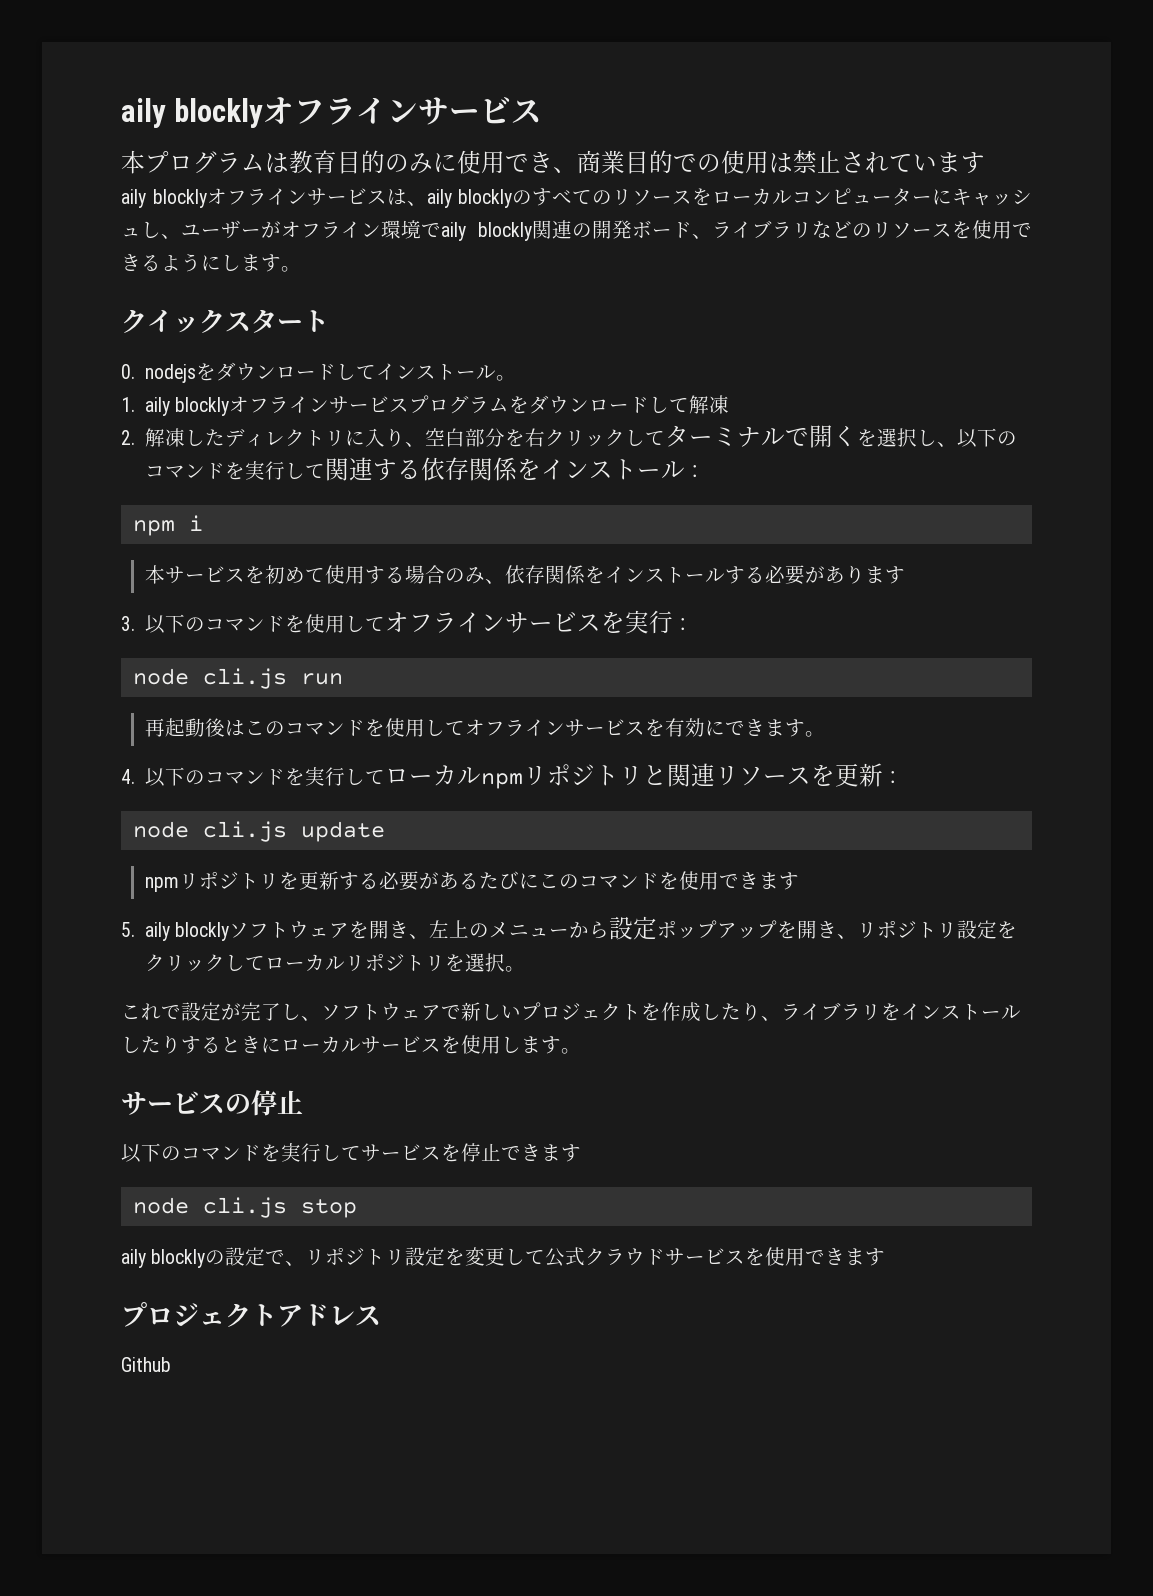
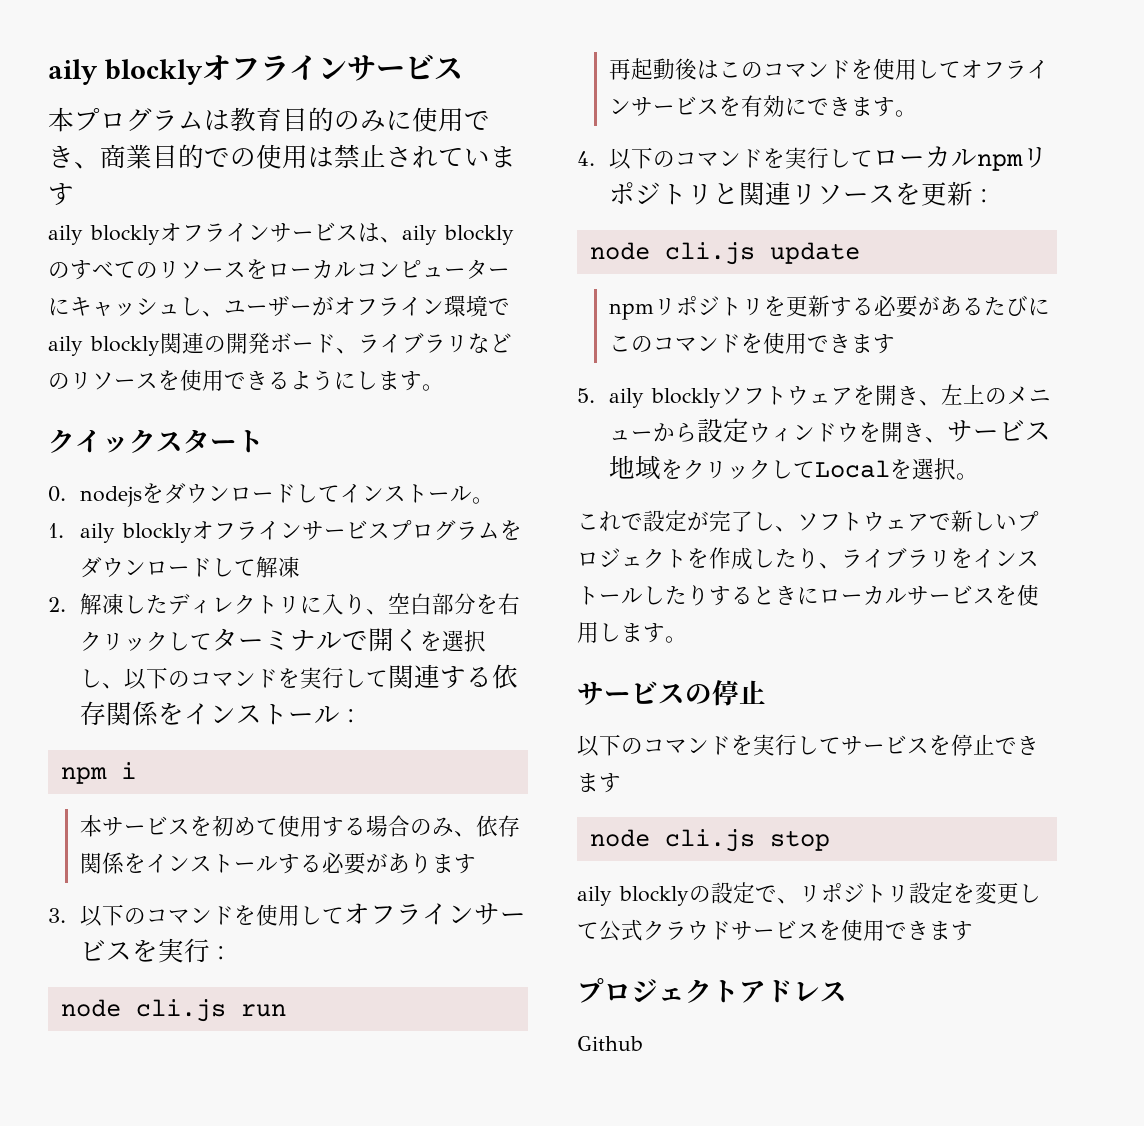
[657,920,1018,939] [144,954,445,972] ポップアップを開き、リポジトリ設定をクリックしてローカルリポジトリ -> [749,420,1052,443] [609,455,891,480] ウィンドウを開き、サービス地域をクリックしてLocal

